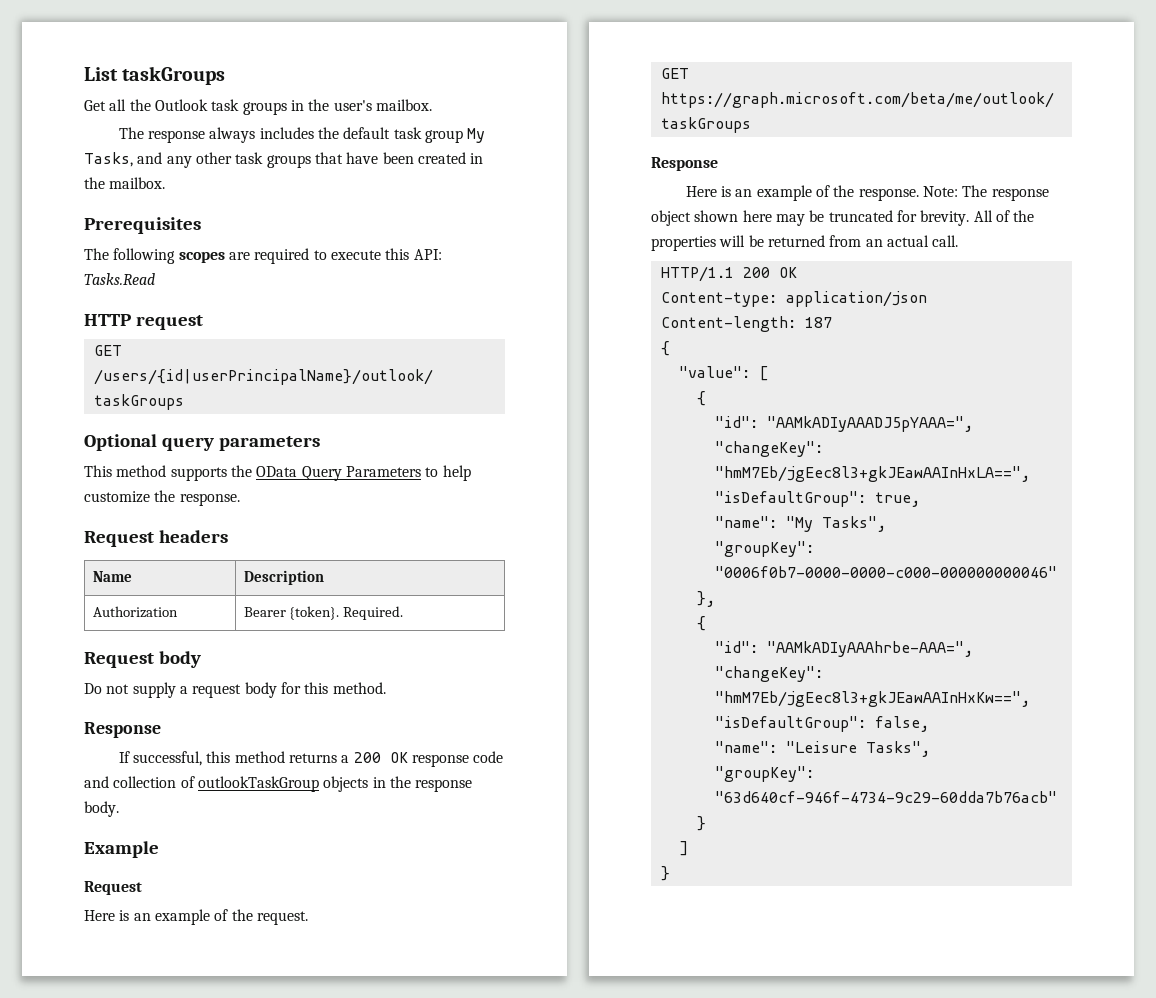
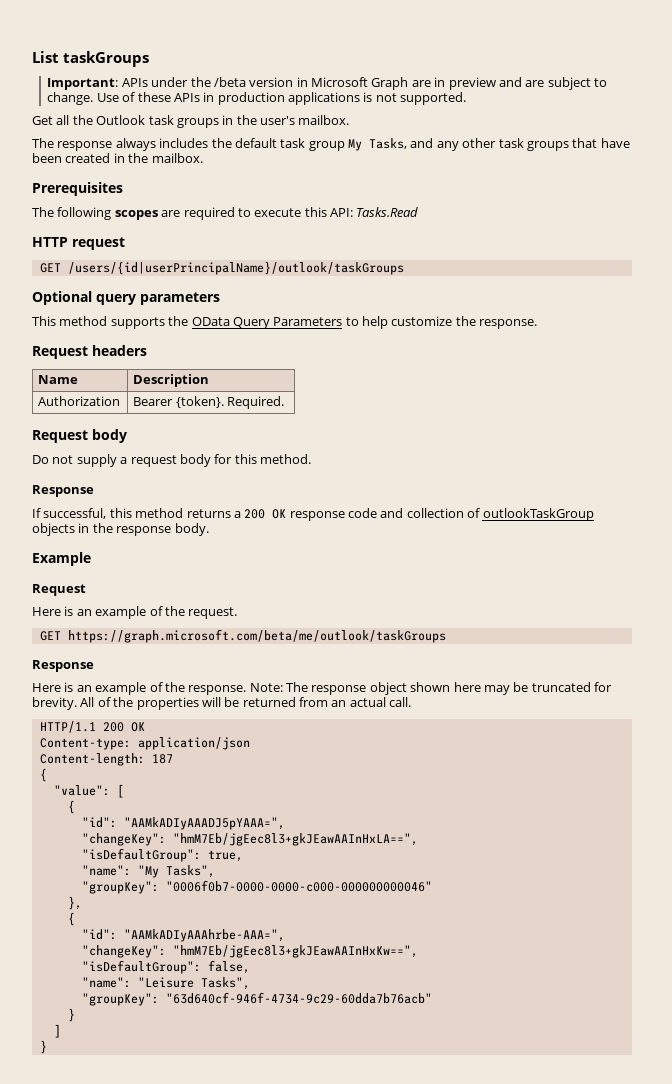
(226, 75) none -> [47,77,608,90] [47,92,467,105] // Important: APIs under the /beta version in Microsoft Graph are in preview and are subject to change. Use of these APIs in production applications is not supported.

